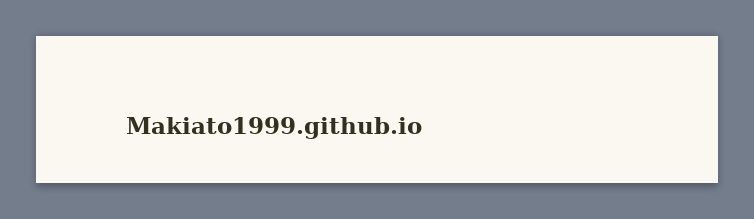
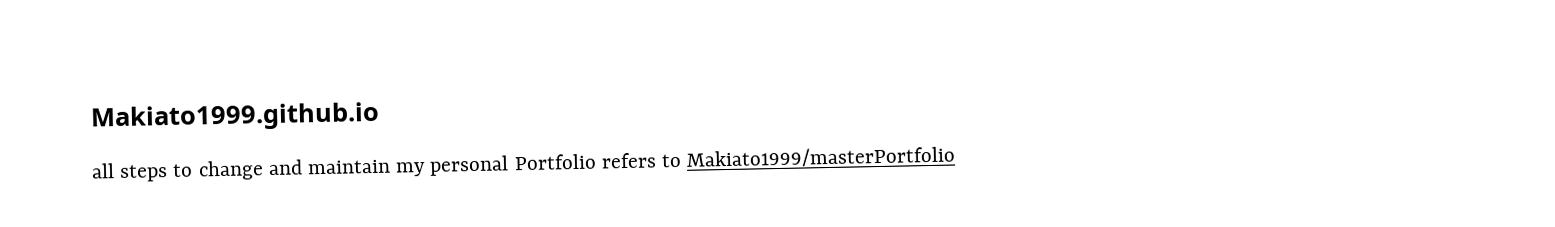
(422, 128) none -> [91,145,957,182] // all steps to change and maintain my personal Portfolio refers to Makiato1999/masterPortfolio

